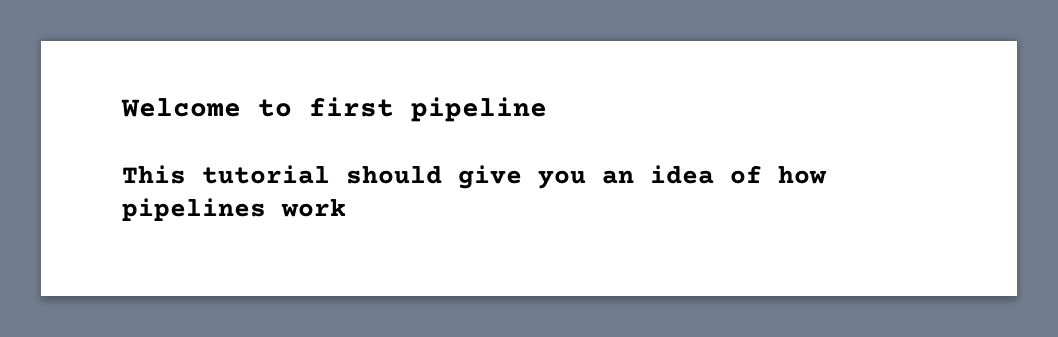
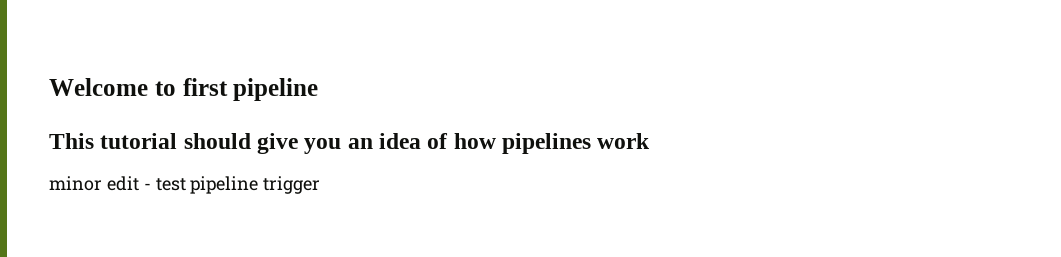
(346, 208) none -> [49,176,321,194] // minor edit - test pipeline trigger

